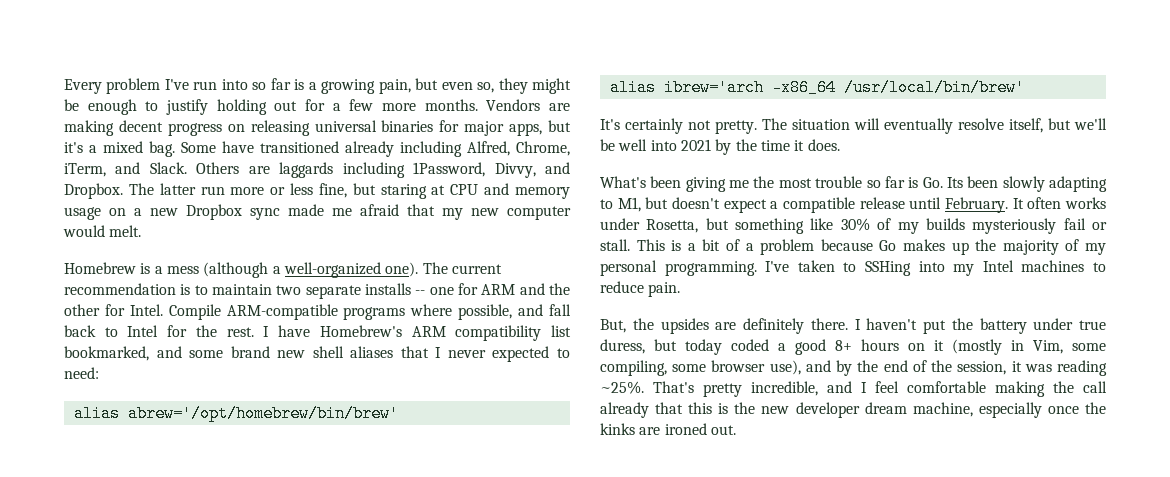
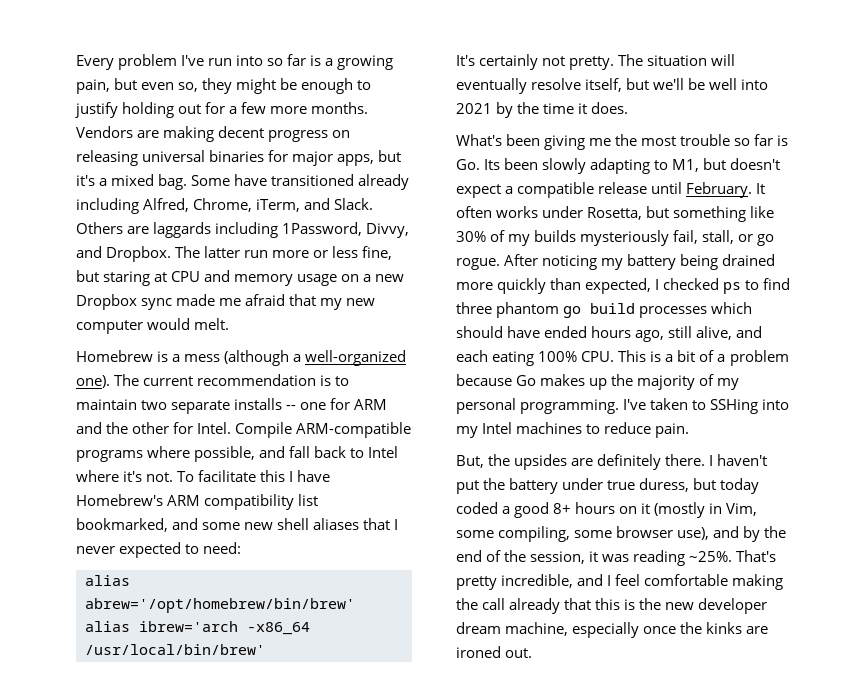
[167,325,254,337] for the rest. -> [76,470,286,482] where it's not. To facilitate this
[230,346,270,358] brand -> (241, 526) none
[1063,218,1107,230] [600,239,630,251] fail or stall. -> [673,230,775,246] [456,254,776,270] [456,278,791,294] [456,302,753,318] [456,326,763,342] [456,350,615,366] fail, stall, or go rogue. After noticing my battery being drained more quickly than expected, I checked ps to find three phantom go build processes which should have ended hours ago, still alive, and each eating 100% CPU.

